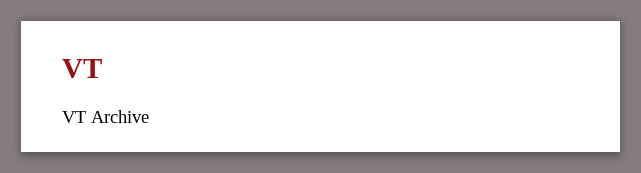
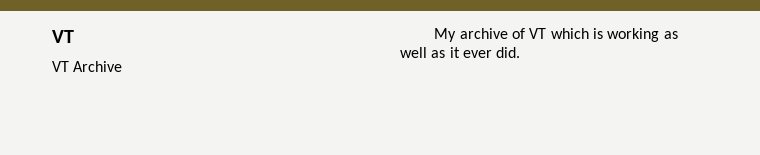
(149, 116) none -> [434,28,678,42] [400,47,521,58] // My archive of VT which is working as well as it ever did.

